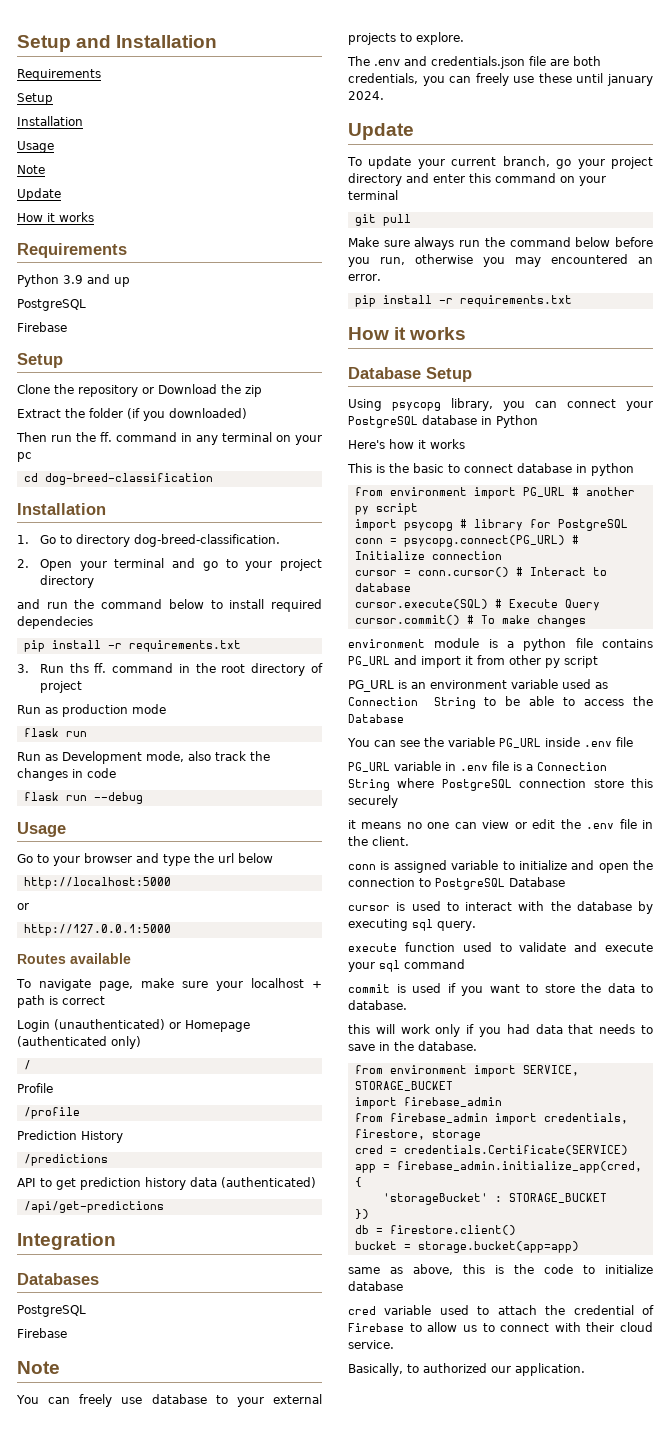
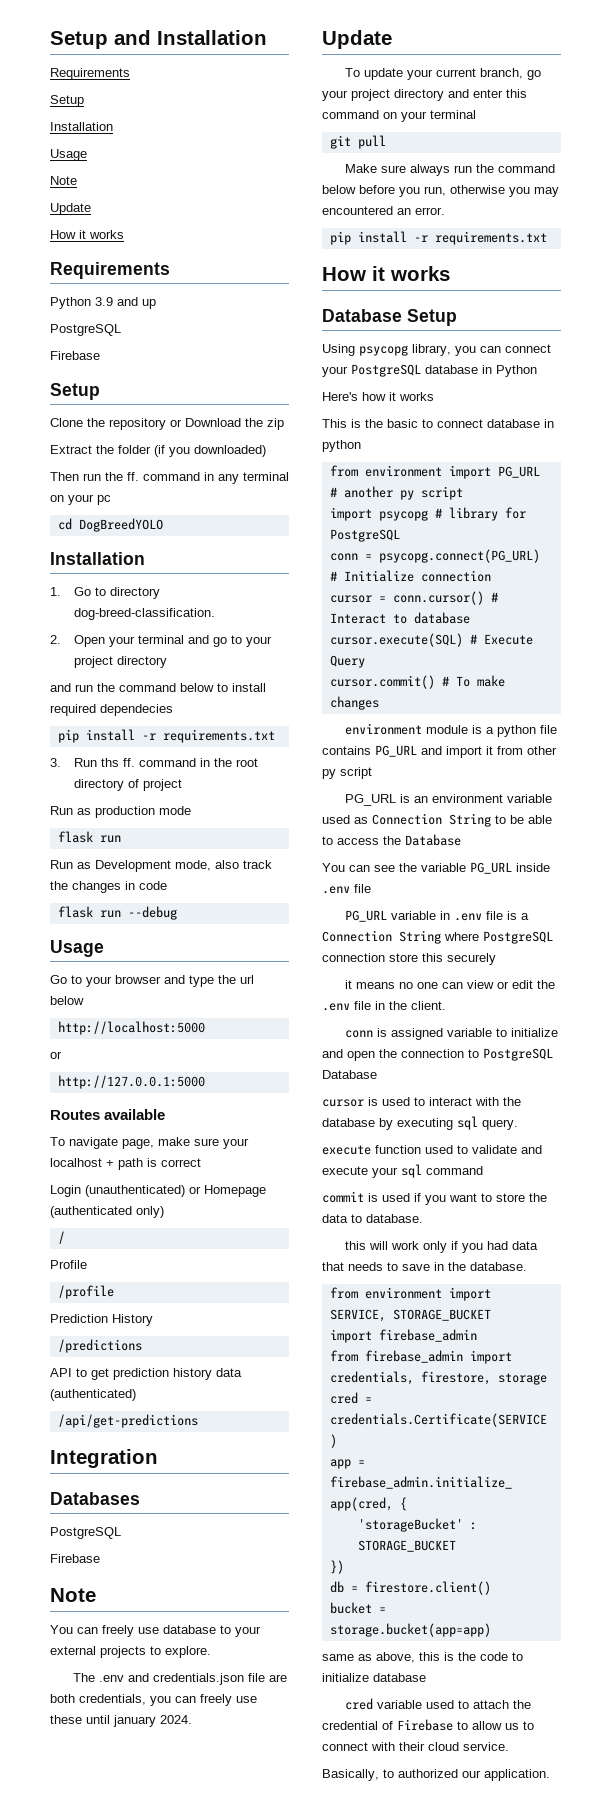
[44,473,213,485] dog-breed-classification -> [78,518,163,532] DogBreedYOLO

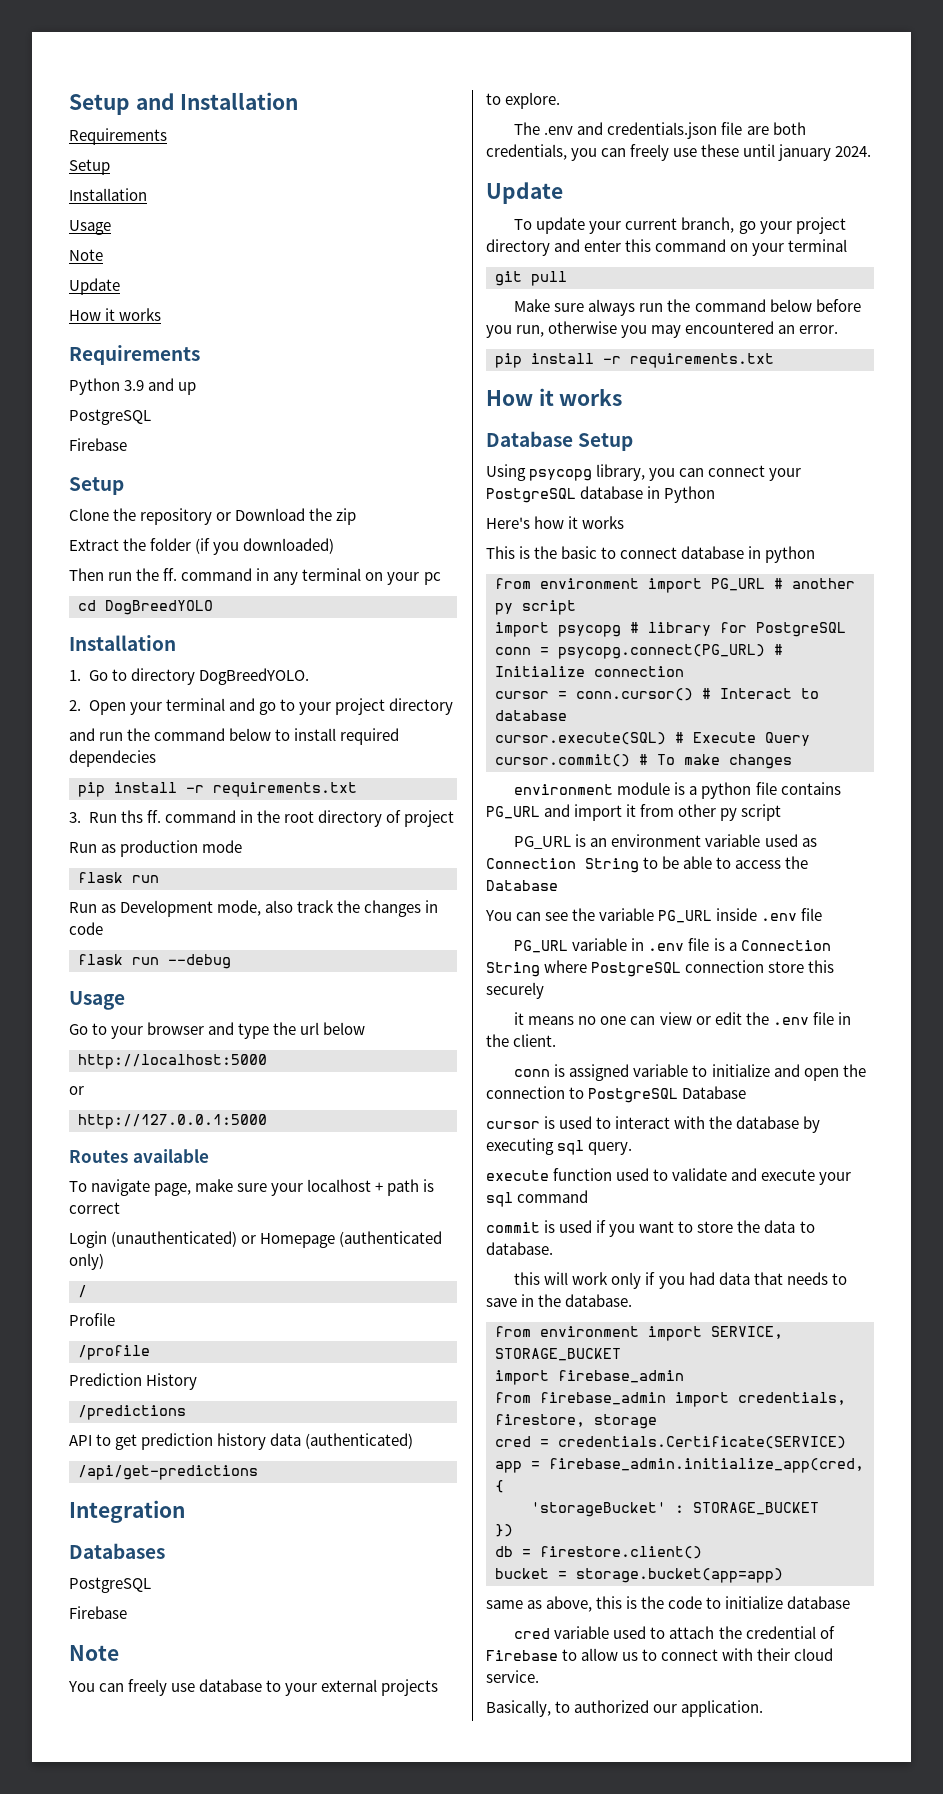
[74,608,216,620] dog-breed-classification. -> [198,668,309,685] DogBreedYOLO.

